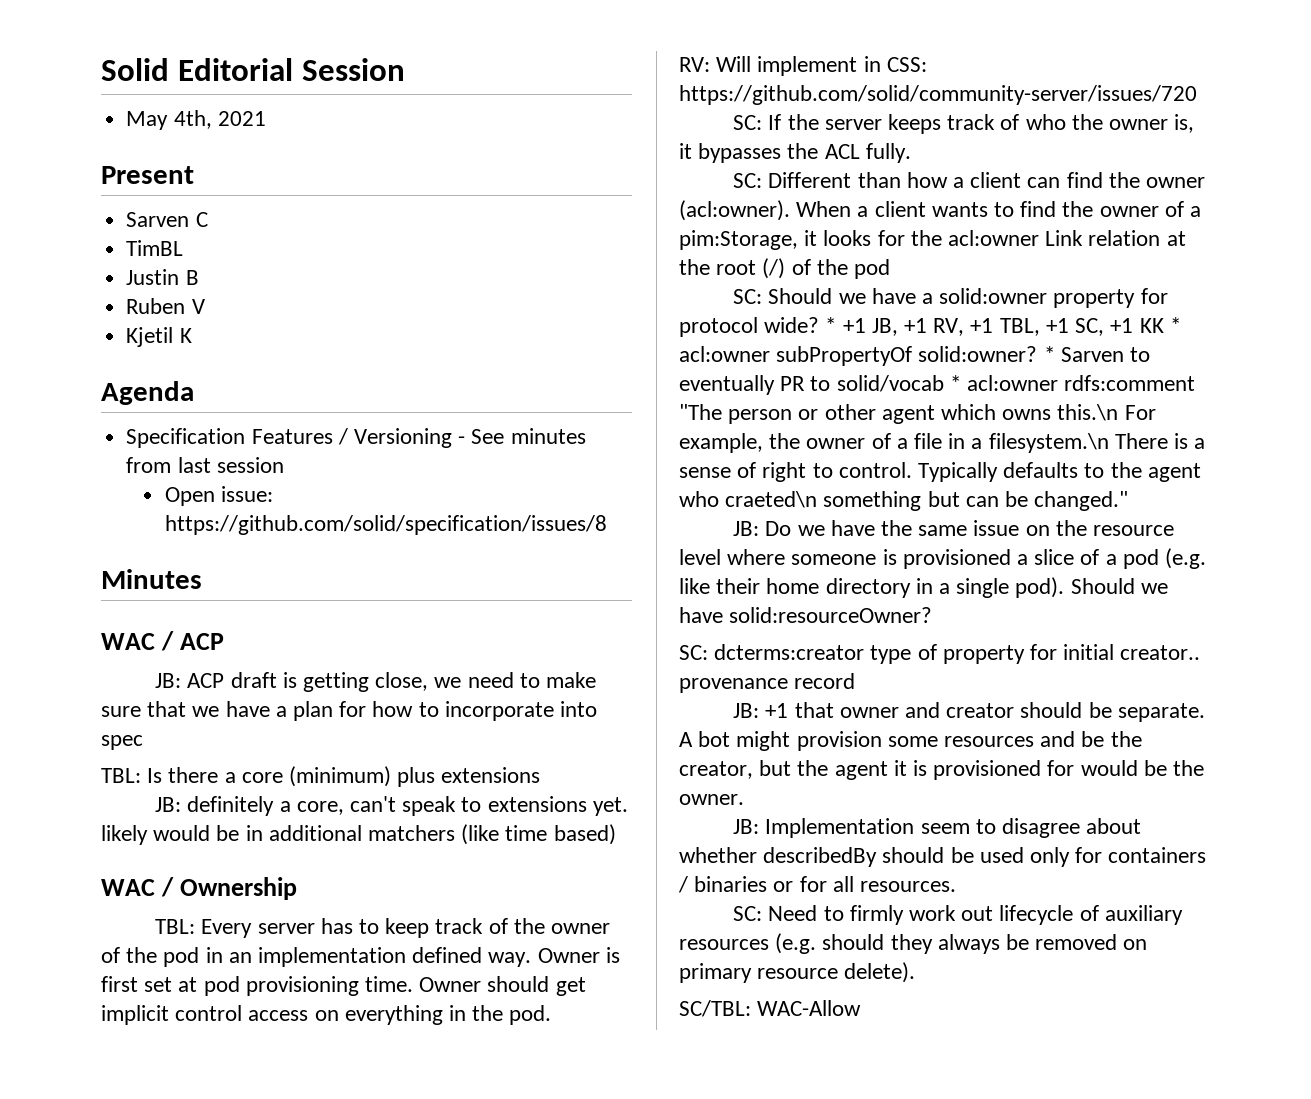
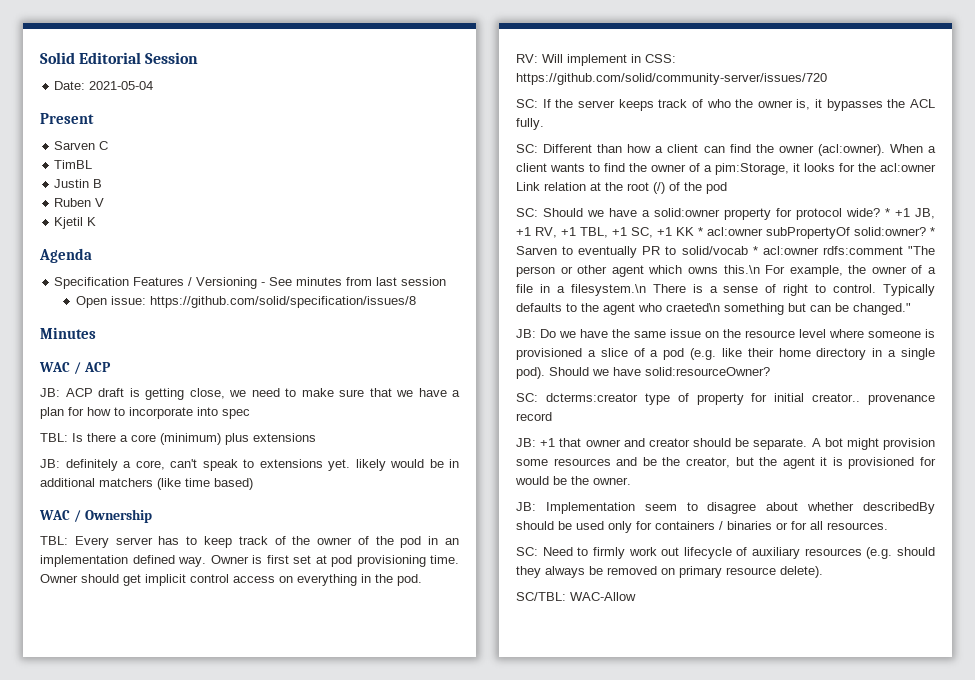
[126,110,266,130] May 4th, 2021 -> [54,81,154,90] Date: 2021-05-04

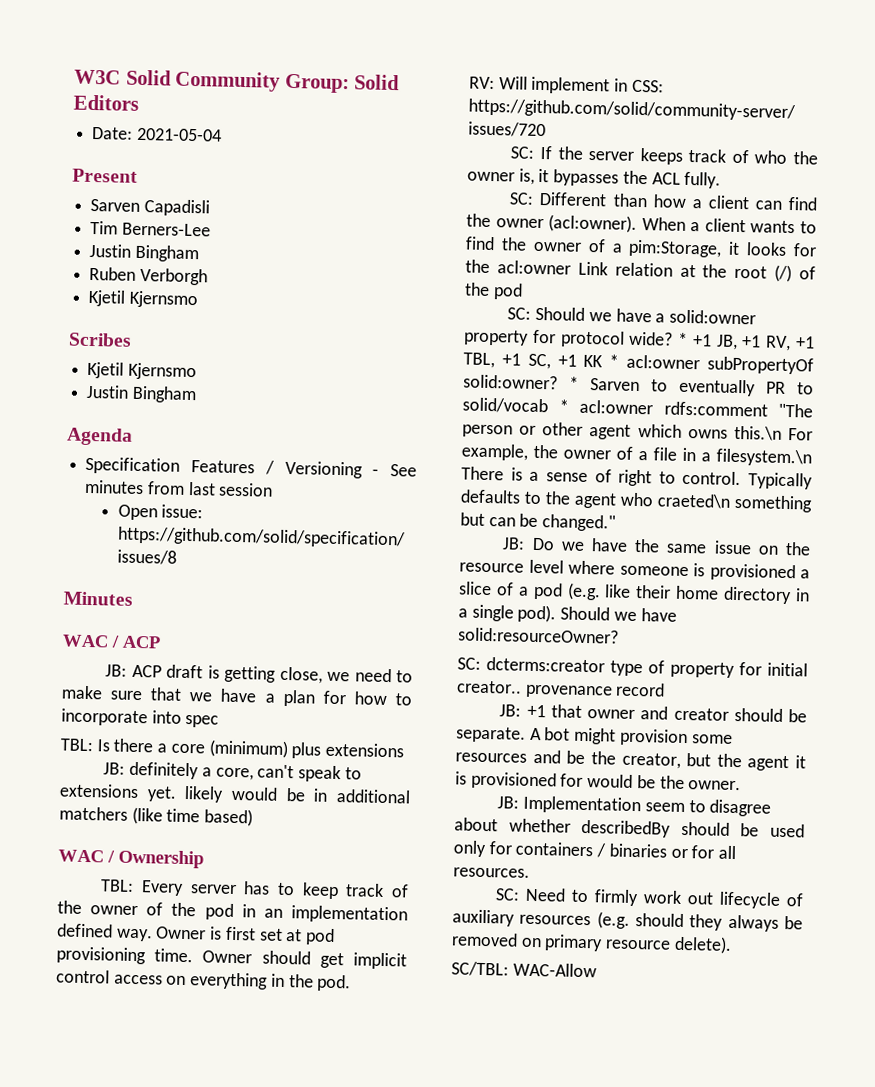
[40,52,199,64] Solid Editorial Session -> [74,69,401,94] [73,94,139,111] W3C Solid Community Group: Solid Editors
[99,141,109,150] [54,160,93,169] [54,179,103,188] C // TimBL // Justin B -> [143,199,210,217] [90,220,211,237] [89,243,199,263] Capadisli // Tim Berners-Lee // Justin Bingham
[95,198,105,207] [54,217,97,229] V // Kjetil K -> [139,267,208,286] [88,289,198,309] [68,332,132,347] [87,361,197,381] [86,384,197,404] Verborgh // Kjetil Kjernsmo // Scribes // Kjetil Kjernsmo // Justin Bingham

